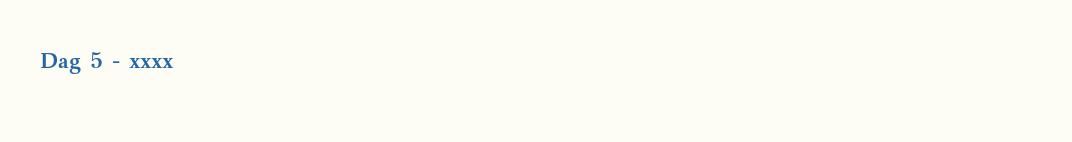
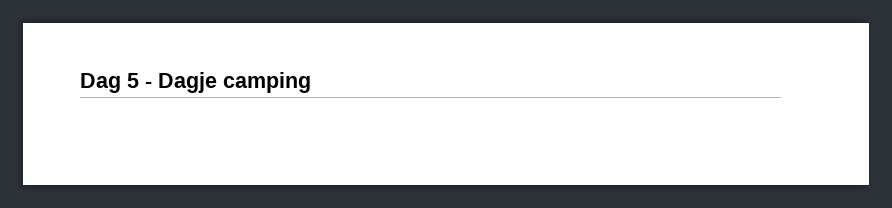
[129,58,174,68] xxxx -> [158,72,311,93] Dagje camping

